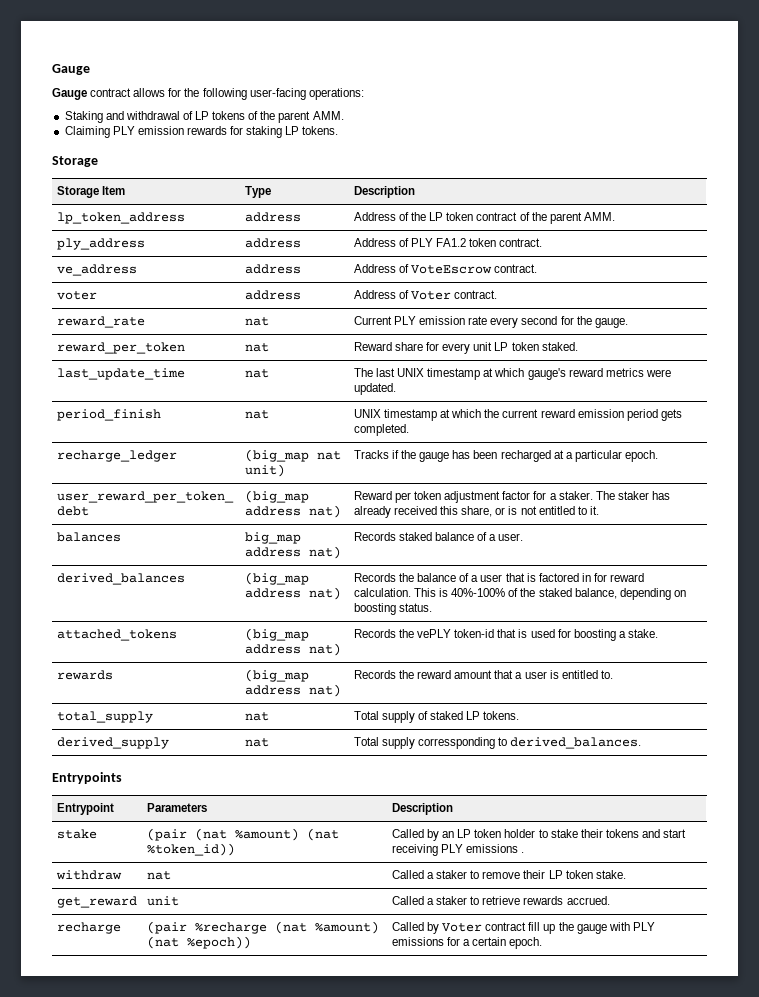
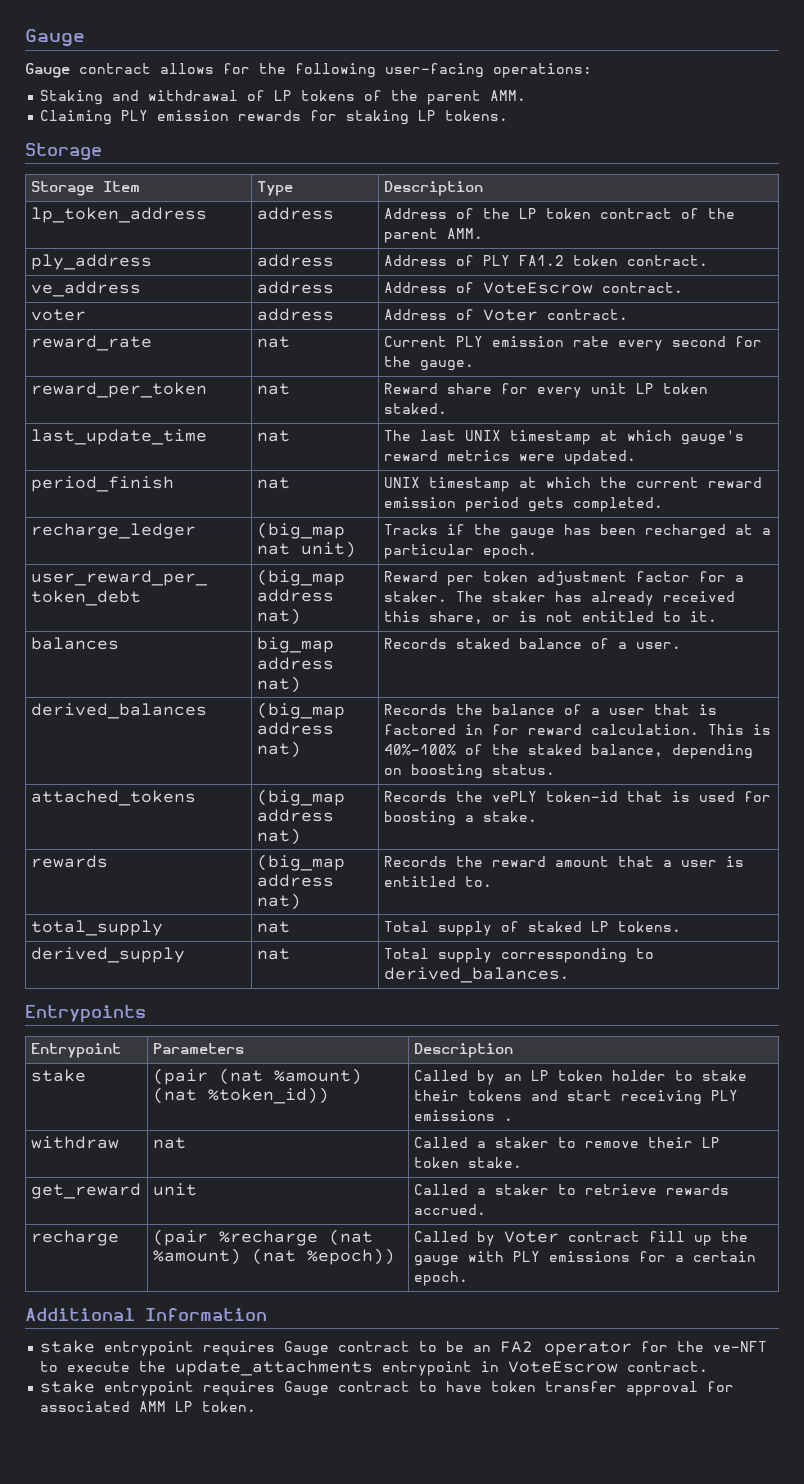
(543, 943) none -> [25,1308,267,1321] [40,1340,768,1356] [40,1360,709,1376] [40,1380,735,1396] [40,1401,257,1412] // Additional Information // stake entrypoint requires Gauge contract to be an FA2 operator for the ve-NFT to execute the update_attachments entrypoint in VoteEscrow contract. // stake entrypoint requires Gauge contract to have token transfer approval for associated AMM LP token.

